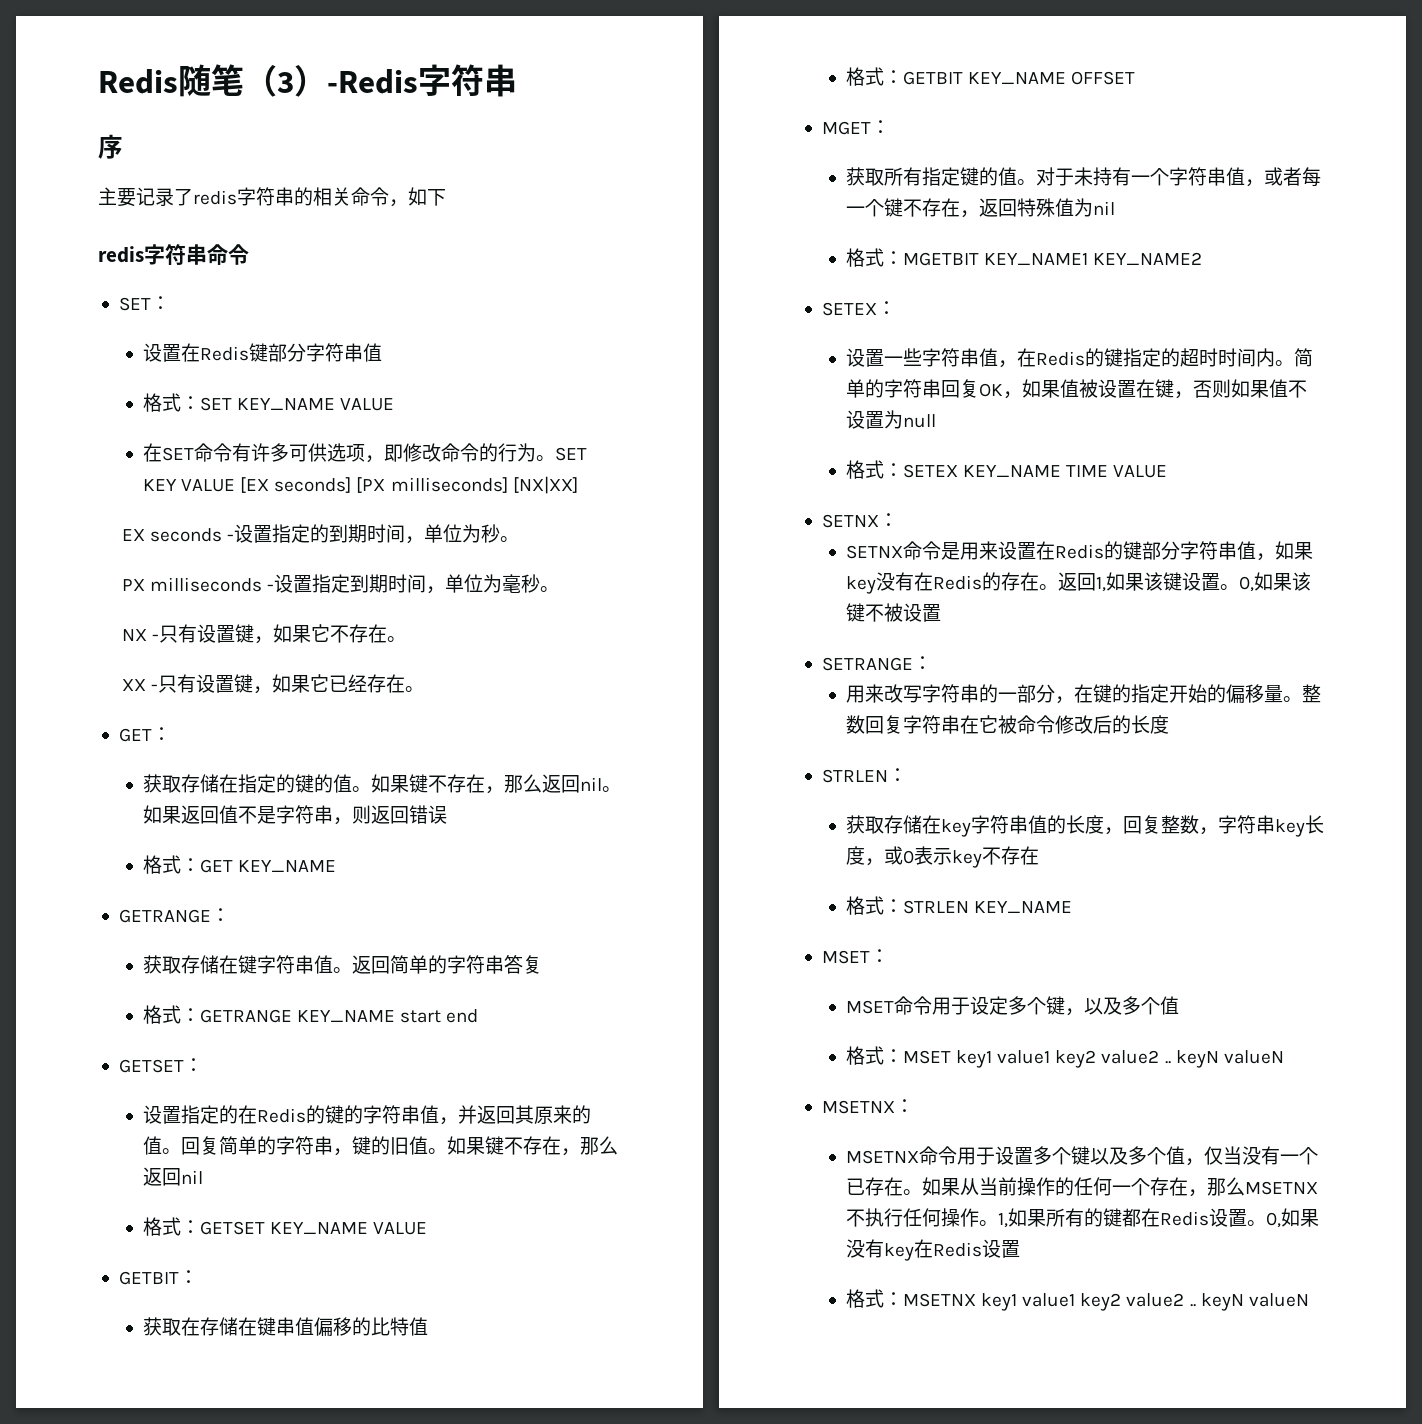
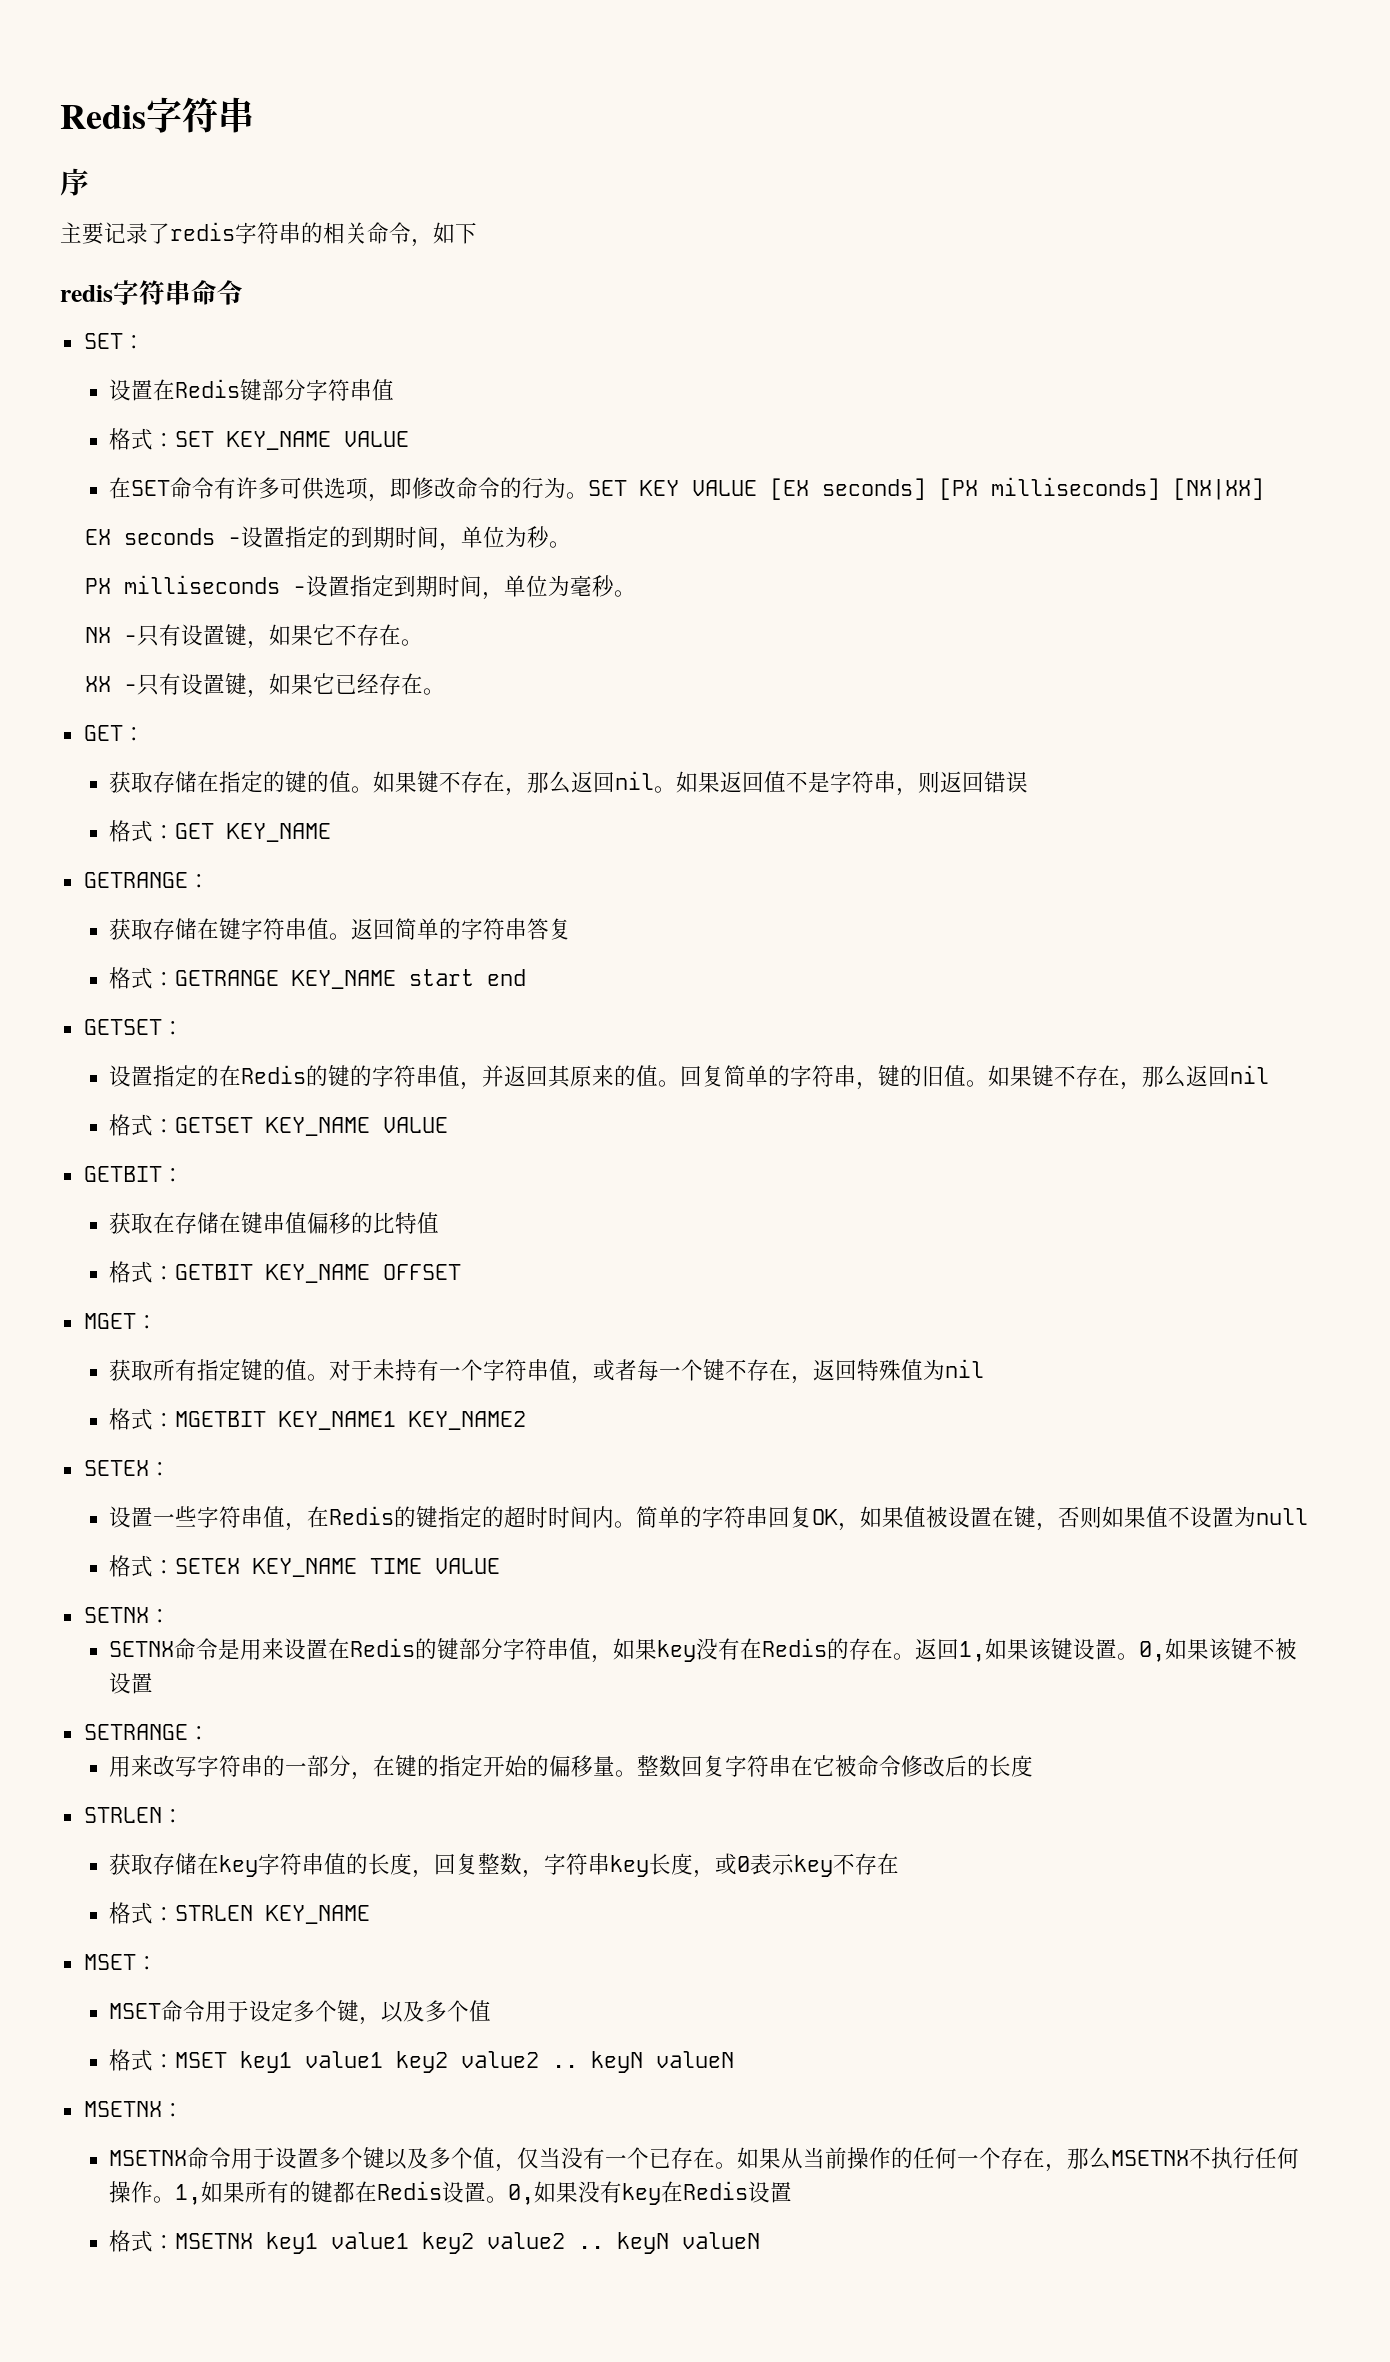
[98,64,418,97] Redis随笔（3）-Redis -> [60,105,146,129] Redis

